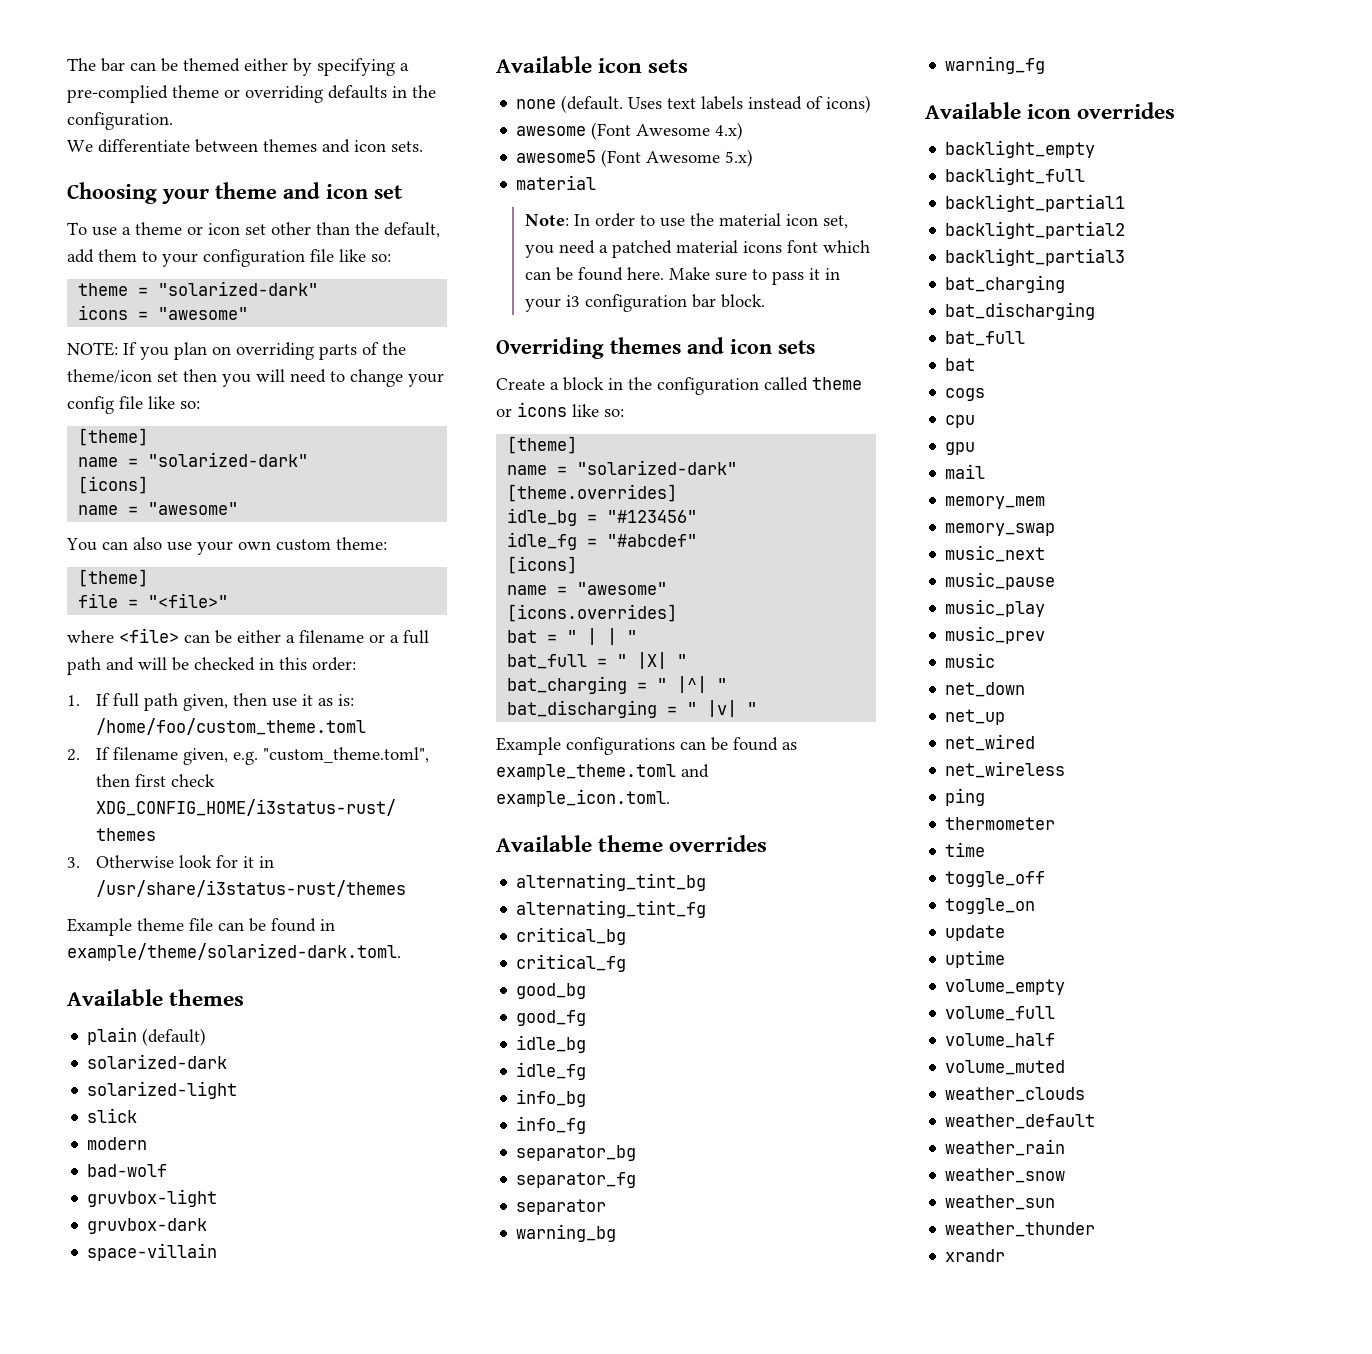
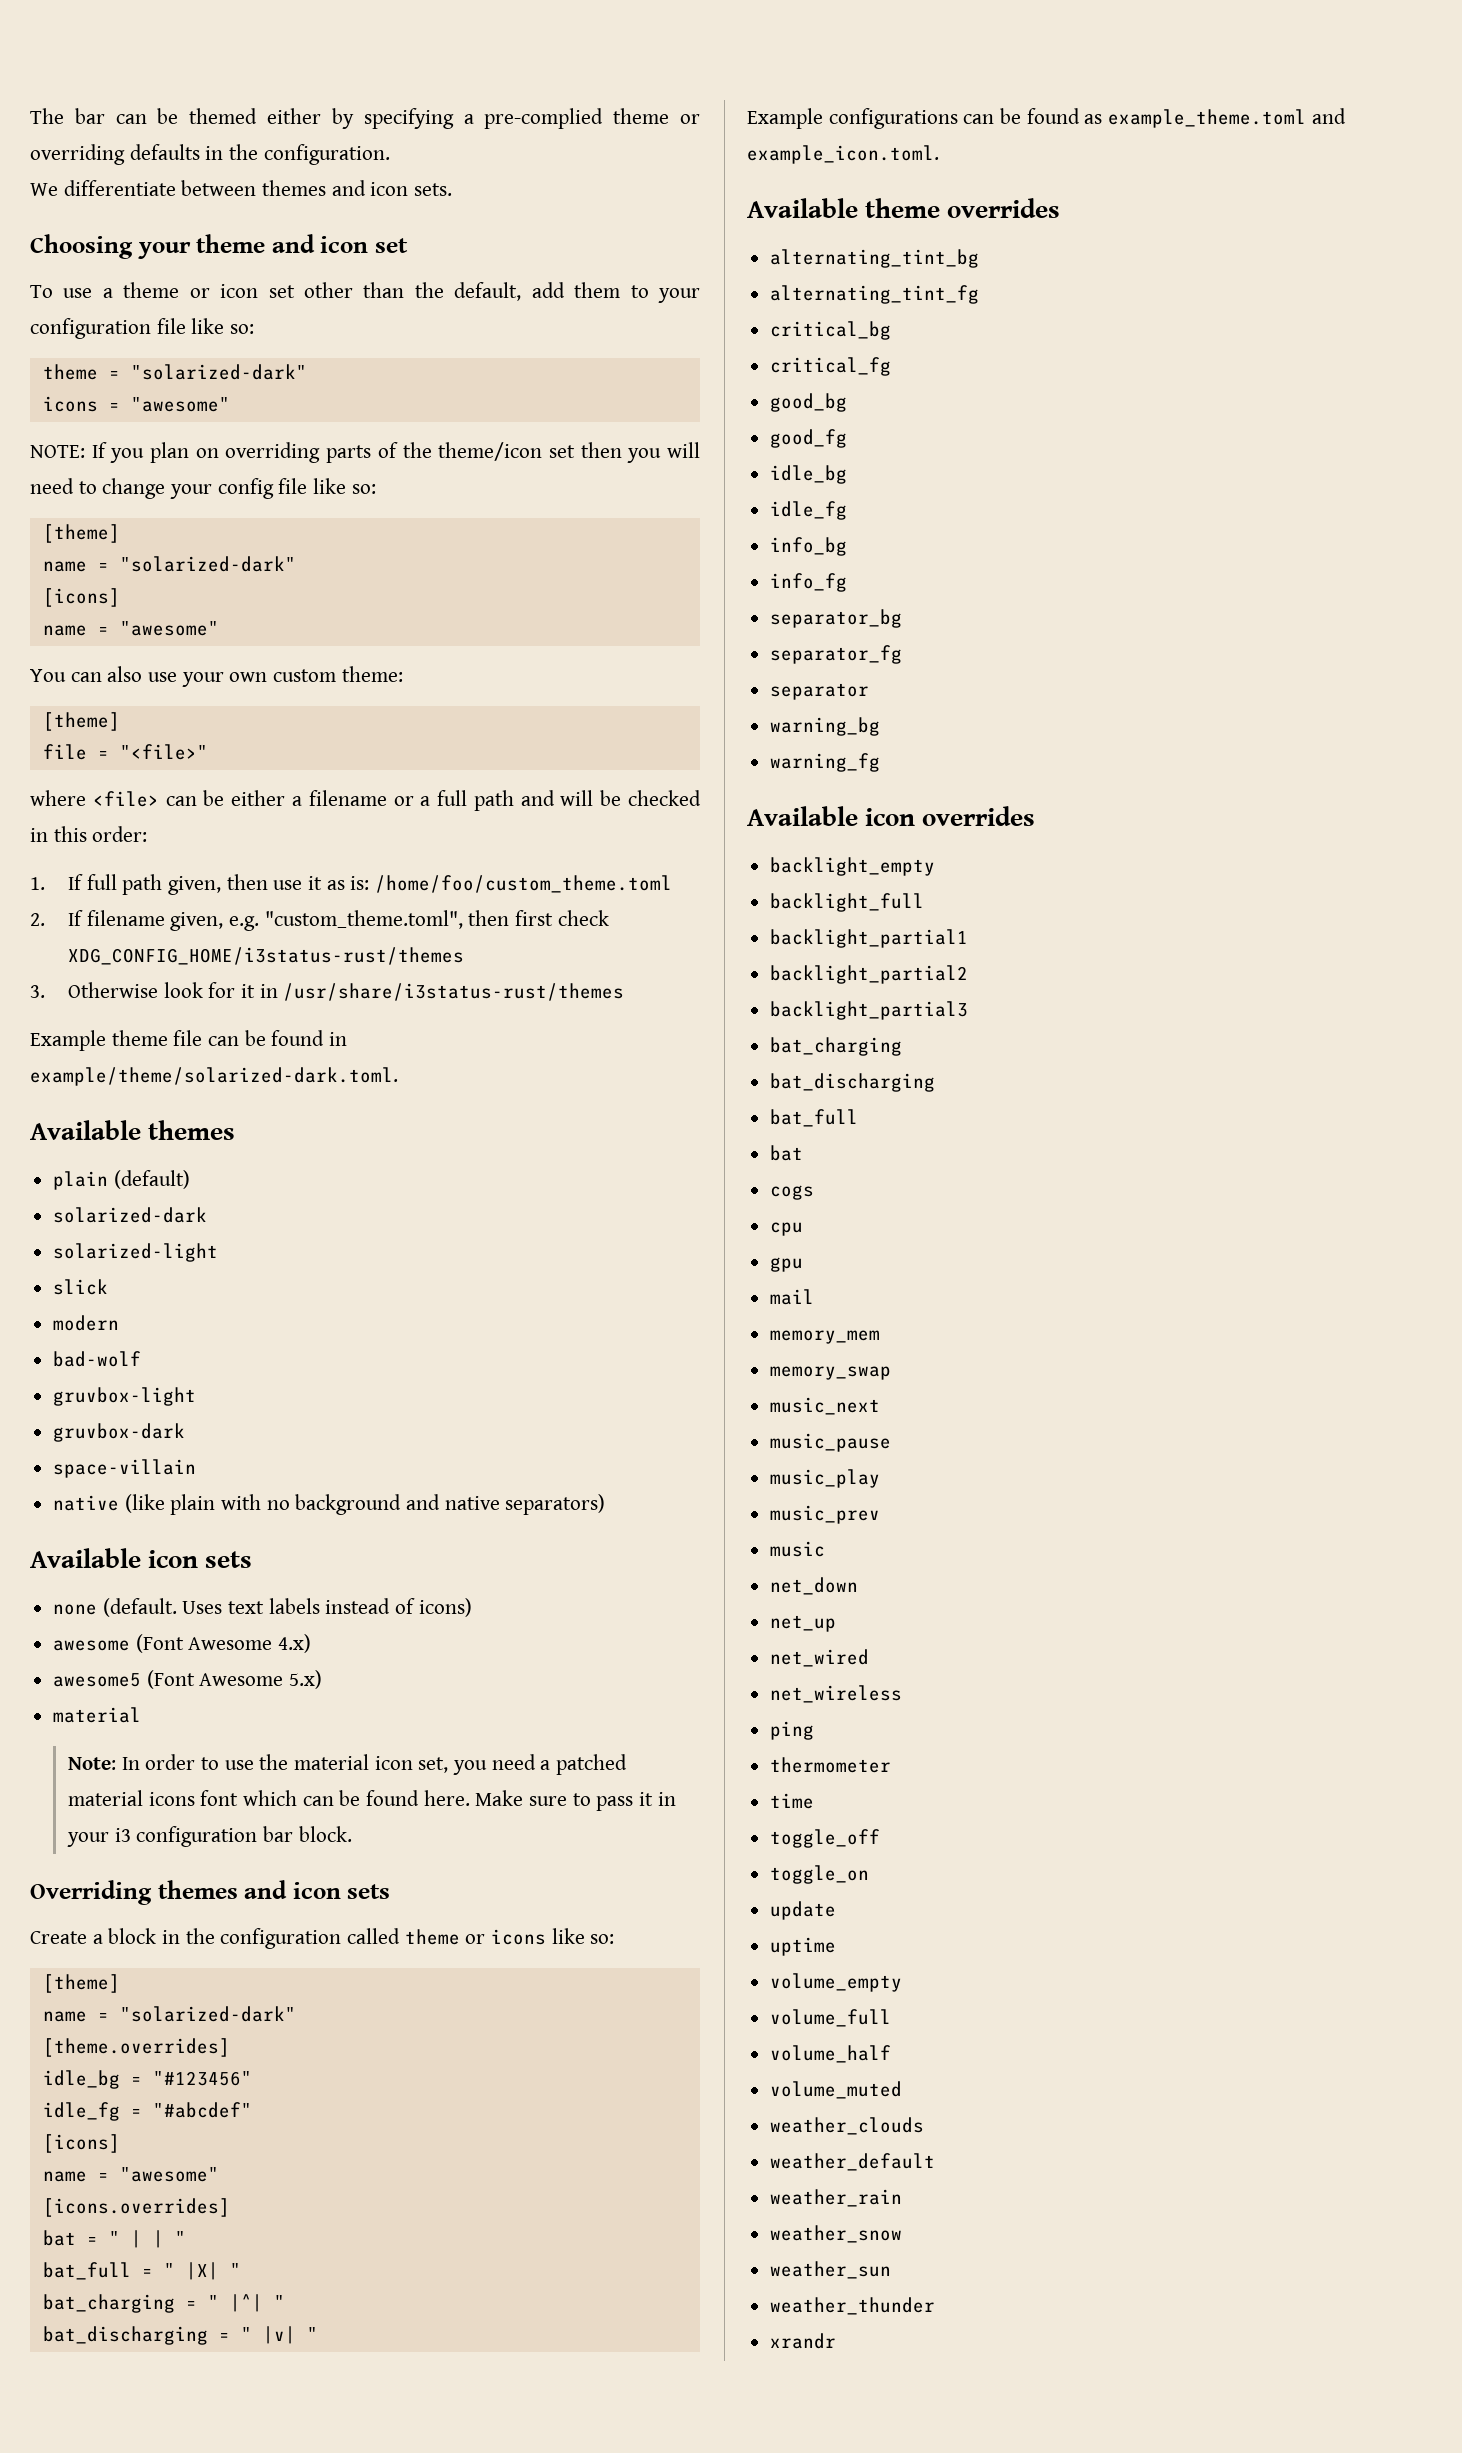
(218, 1252) none -> [53,1494,606,1515] // native (like plain with no background and native separators)

